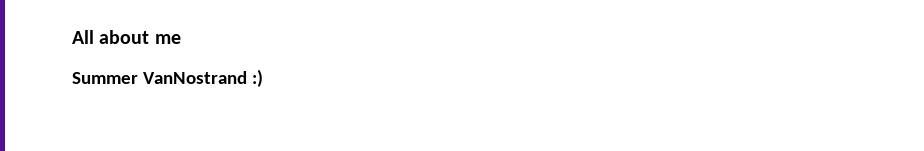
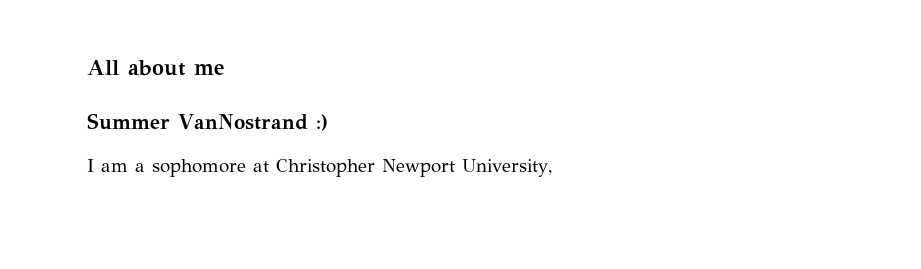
(263, 78) none -> [87,159,552,177] // I am a sophomore at Christopher Newport University,

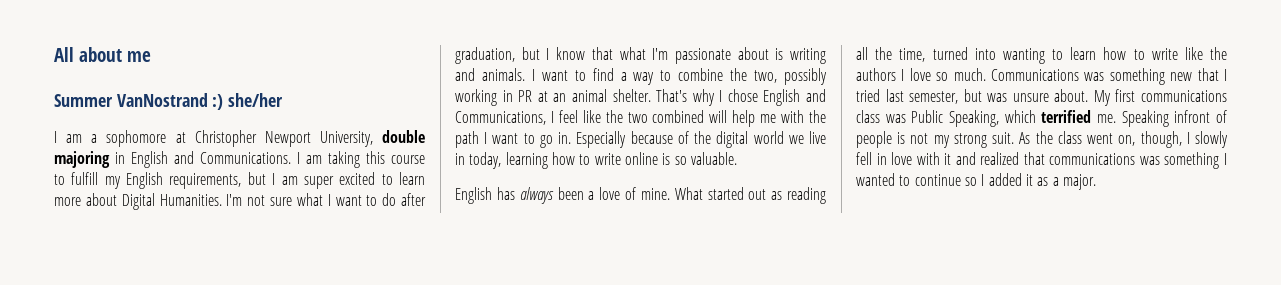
(328, 122) none -> [228,93,284,107] she/her
(552, 168) none -> [382,130,425,143] [54,151,425,168] [54,172,426,189] [54,193,426,210] [455,47,826,64] [455,68,827,85] [455,89,826,106] [455,110,827,127] [455,131,826,148] [455,152,737,169] [455,187,826,204] [856,47,1227,64] [856,68,1227,85] [856,89,1227,106] [856,110,1227,127] [856,131,1228,148] [856,152,1227,169] [856,173,1096,190] double majoring in English and Communications. I am taking this course to fulfill my English requirements, but I am super excited to learn more about Digital Humanities. I'm not sure what I want to do after graduation, but I know that what I'm passionate about is writing and animals. I want to find a way to combine the two, possibly working in PR at an animal shelter. That's why I chose English and Communications, I feel like the two combined will help me with the path I want to go in. Especially because of the digital world we live in today, learning how to write online is so valuable. // English has always been a love of mine. What started out as reading all the time, turned into wanting to learn how to write like the authors I love so much. Communications was something new that I tried last semester, but was unsure about. My first communications class was Public Speaking, which terrified me. Speaking infront of people is not my strong suit. As the class went on, though, I slowly fell in love with it and realized that communications was something I wanted to continue so I added it as a major.

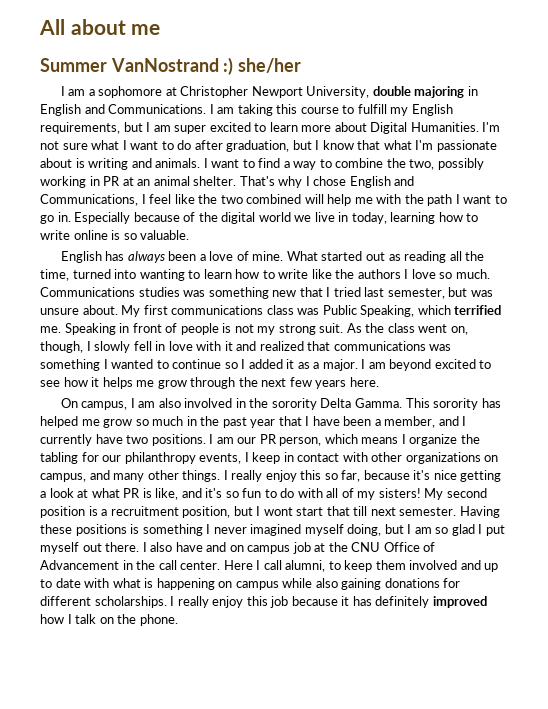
(1079, 75) none -> [138,287,180,297] studies
[1174,110,1211,123] infront -> [119,323,162,333] in front
(1096, 182) none -> [361,359,492,371] [40,377,379,389] [60,398,501,410] [40,416,467,428] [40,434,480,446] [40,452,499,464] [40,470,502,482] [40,488,487,500] [40,506,500,518] [40,524,505,536] [40,542,436,554] [40,560,499,572] [40,578,461,590] [40,596,487,608] [40,614,178,626] I am beyond excited to see how it helps me grow through the next few years here. // On campus, I am also involved in the sorority Delta Gamma. This sorority has helped me grow so much in the past year that I have been a member, and I currently have two positions. I am our PR person, which means I organize the tabling for our philanthropy events, I keep in contact with other organizations on campus, and many other things. I really enjoy this so far, because it's nice getting a look at what PR is like, and it's so fun to do with all of my sisters! My second position is a recruitment position, but I wont start that till next semester. Having these positions is something I never imagined myself doing, but I am so glad I put myself out there. I also have and on campus job at the CNU Office of Advancement in the call center. Here I call alumni, to keep them involved and up to date with what is happening on campus while also gaining donations for different scholarships. I really enjoy this job because it has definitely improved how I talk on the phone.

